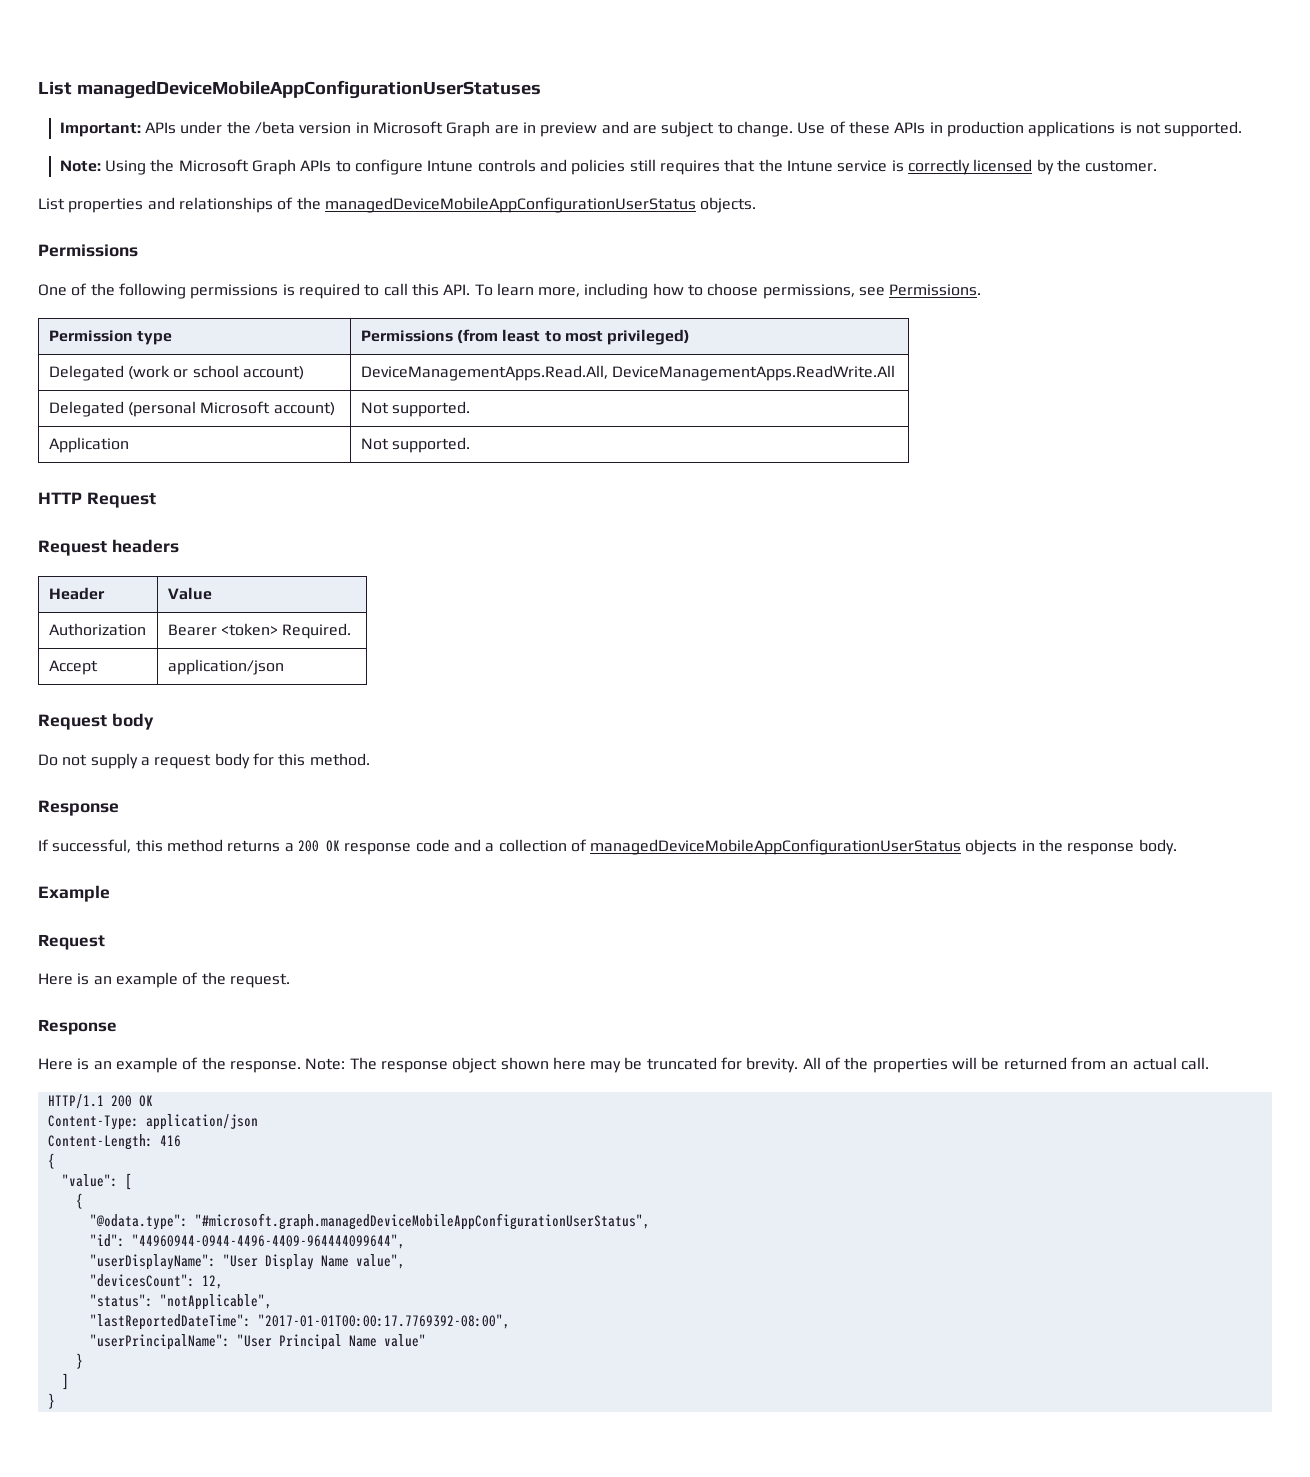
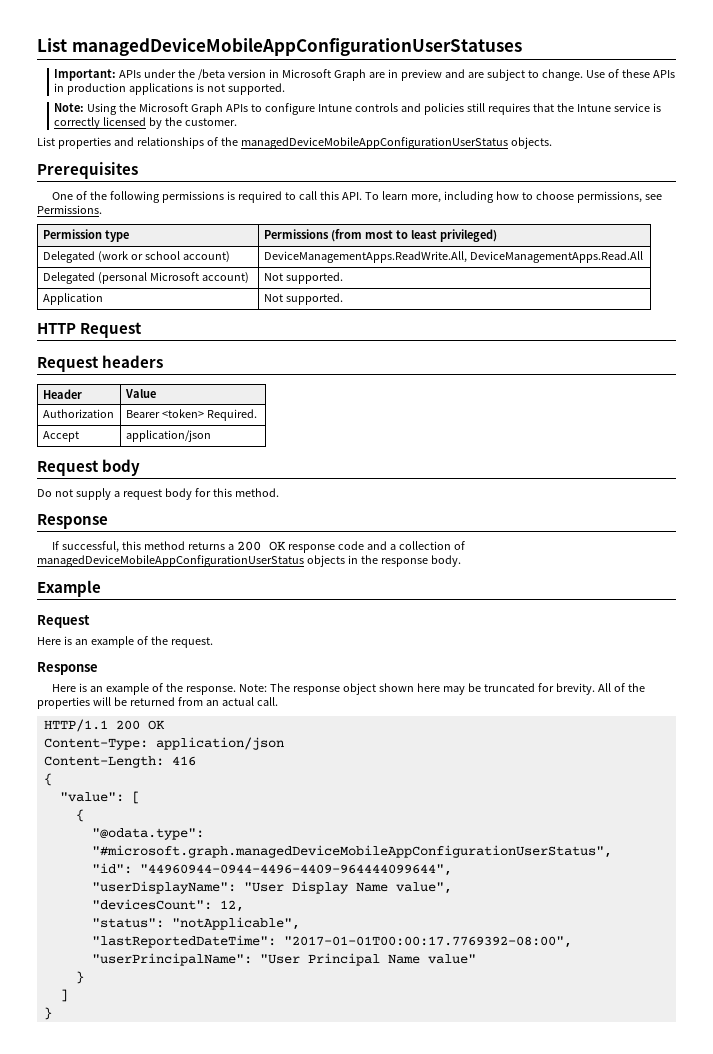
[38,244,138,257] Permissions -> [37,162,138,179] Prerequisites
[502,329,604,342] least to most -> [364,230,437,239] most to least
[360,365,896,381] DeviceManagementApps.Read.All, DeviceManagementApps.ReadWrite.All -> [263,251,643,263] DeviceManagementApps.ReadWrite.All, DeviceManagementApps.Read.All

